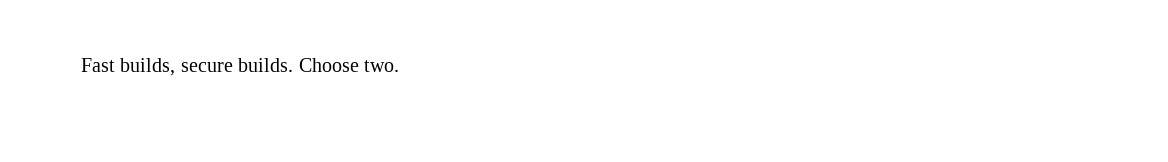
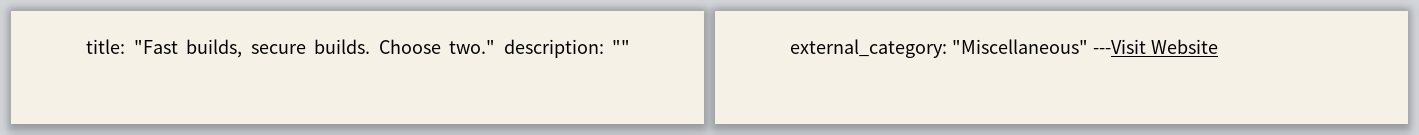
[81,58,115,72] Fast -> [86,39,178,54] title: "Fast
[364,60,399,72] two. -> [449,39,1218,58] two." description: "" external_category: "Miscellaneous" ---Visit Website

